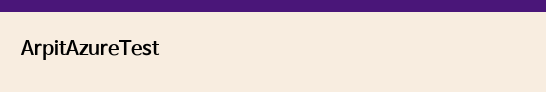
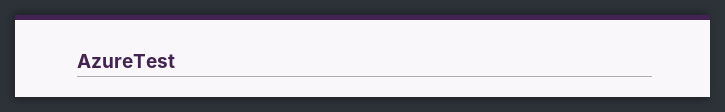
[20,40,160,60] ArpitAzureTest -> [77,54,175,68] AzureTest

